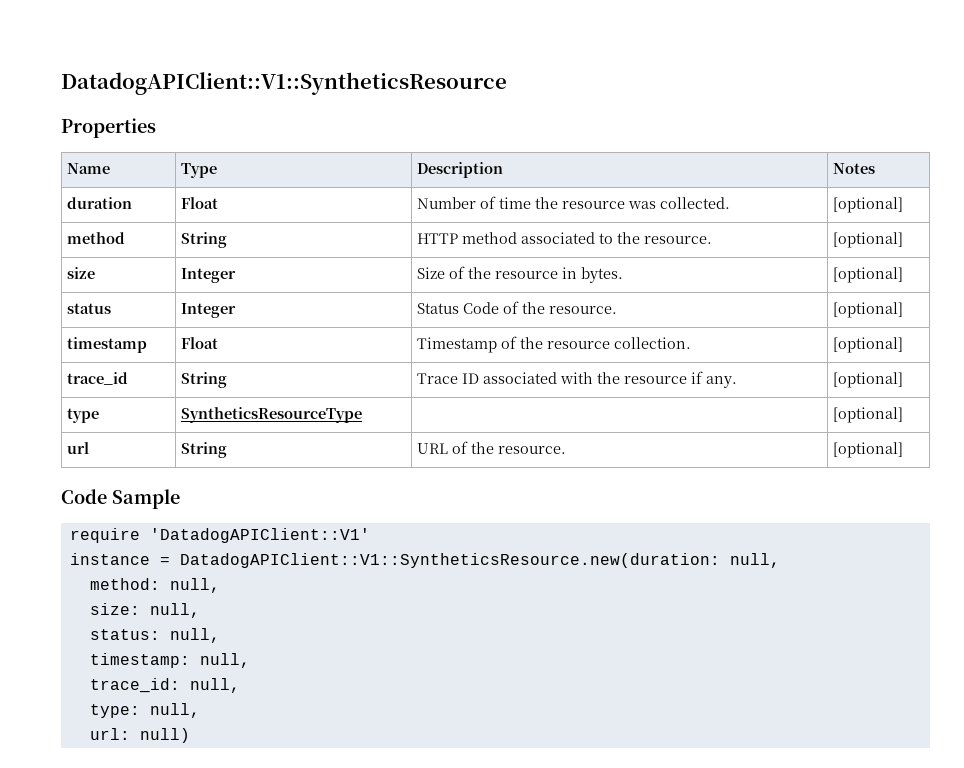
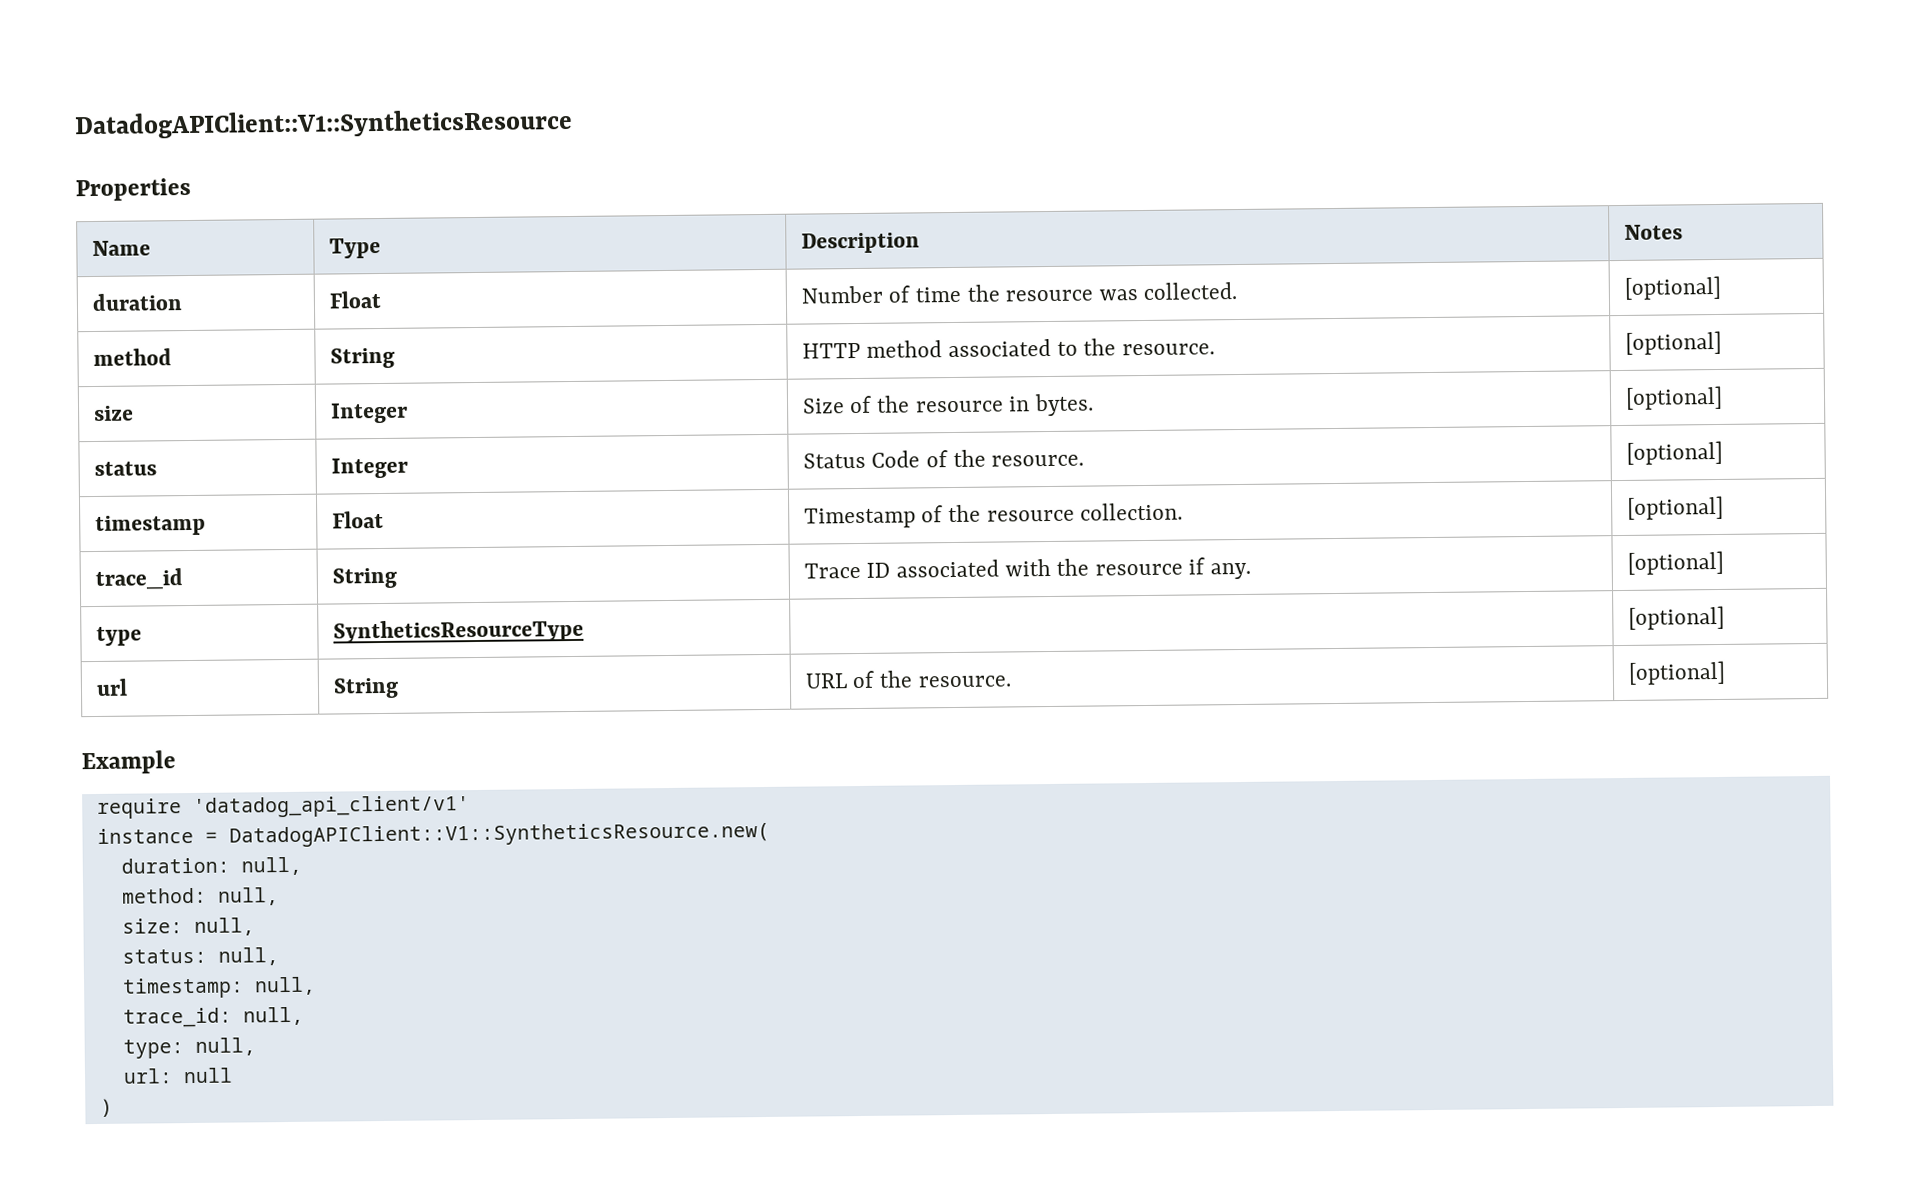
[61,489,180,509] Code Sample -> [81,750,176,775] Example
[149,528,370,543] 'DatadogAPIClient::V1' -> [192,795,470,818] 'datadog_api_client/v1'
[179,553,720,568] DatadogAPIClient::V1::SyntheticsResource.new(duration: -> [228,821,770,848] [120,857,230,874] DatadogAPIClient::V1::SyntheticsResource.new( // duration:
[139,728,190,743] null) -> [182,1067,233,1084] [99,1098,113,1117] null // )

